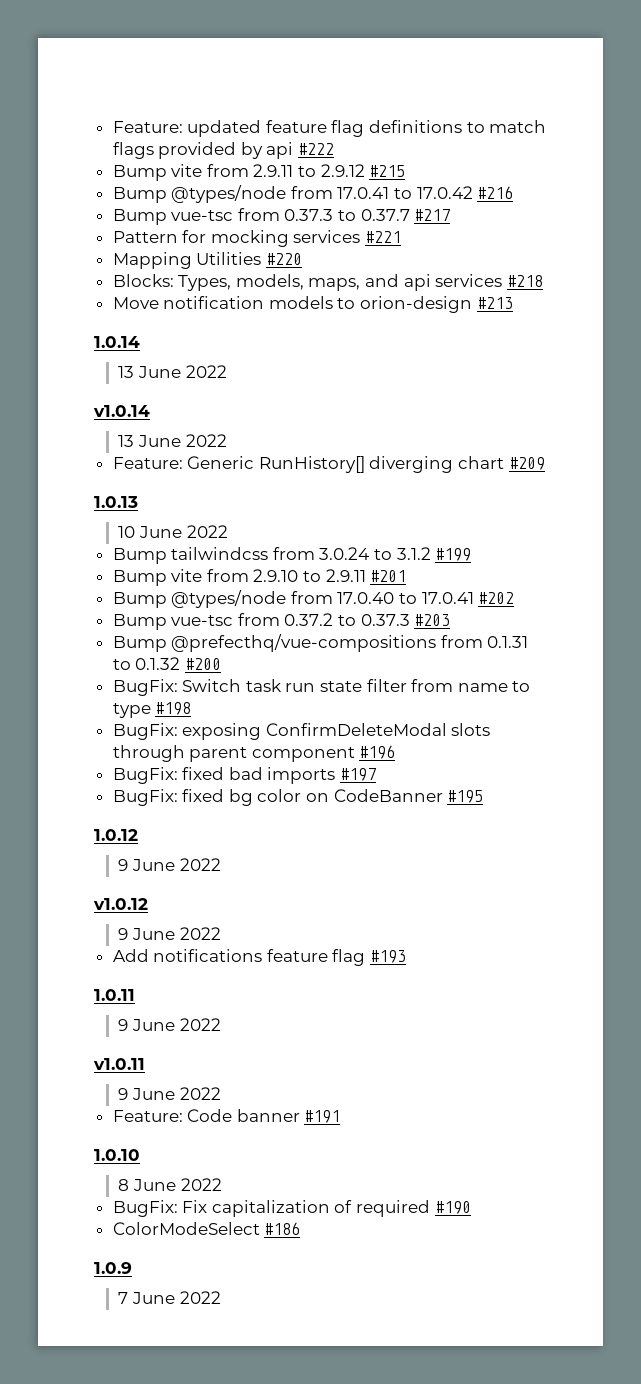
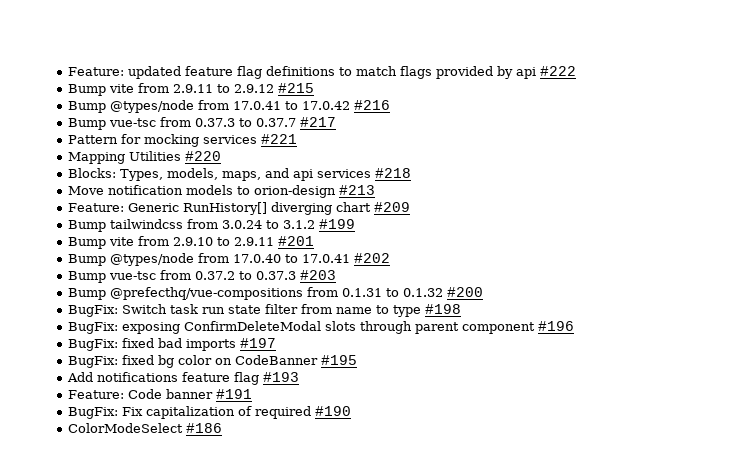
[94,336,140,348] [118,365,227,378] [93,405,150,417] [118,434,227,447] // 1.0.14 // 13 June 2022 // v1.0.14 // 13 June 2022 -> (376, 190) none
[94,496,138,508] [118,525,228,538] // 1.0.13 // 10 June 2022 -> (411, 207) none
[94,829,138,841] [118,858,221,871] [93,898,148,910] [118,927,221,940] // 1.0.12 // 9 June 2022 // v1.0.12 // 9 June 2022 -> (358, 360) none
[94,989,135,1001] [118,1018,221,1031] [93,1058,145,1070] [118,1087,221,1100] // 1.0.11 // 9 June 2022 // v1.0.11 // 9 June 2022 -> (300, 377) none
[94,1149,140,1161] [118,1178,222,1191] // 1.0.10 // 8 June 2022 -> (253, 394) none
[94,1262,132,1274] [118,1291,221,1304] // 1.0.9 // 7 June 2022 -> (223, 428) none

